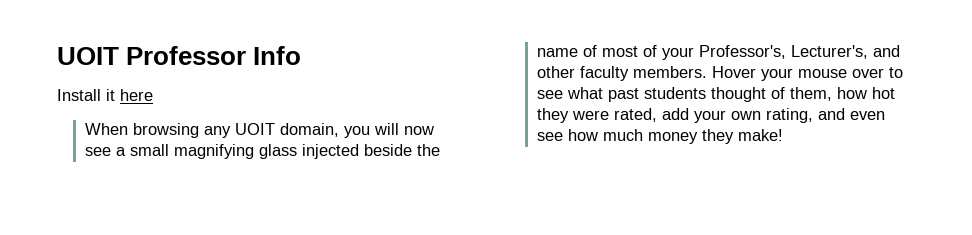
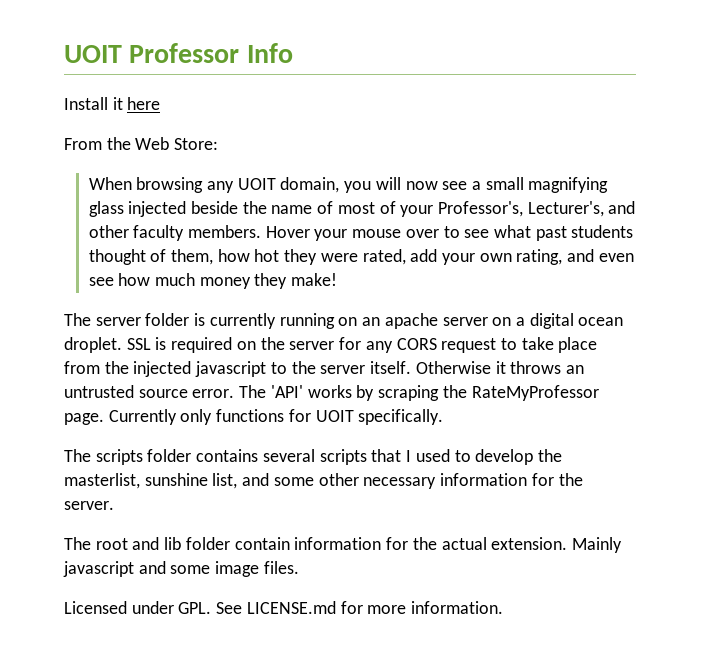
(153, 95) none -> [64,137,219,150] // From the Web Store:
(783, 135) none -> [64,313,624,329] [64,337,598,353] [64,361,584,377] [64,385,599,401] [64,409,444,425] [64,449,562,465] [64,473,583,489] [64,501,114,510] [64,537,622,553] [63,561,299,577] [64,601,504,614] // The server folder is currently running on an apache server on a digital ocean droplet. SSL is required on the server for any CORS request to take place from the injected javascript to the server itself. Otherwise it throws an untrusted source error. The 'API' works by scraping the RateMyProfessor page. Currently only functions for UOIT specifically. // The scripts folder contains several scripts that I used to develop the masterlist, sunshine list, and some other necessary information for the server. // The root and lib folder contain information for the actual extension. Mainly javascript and some image files. // Licensed under GPL. See LICENSE.md for more information.

